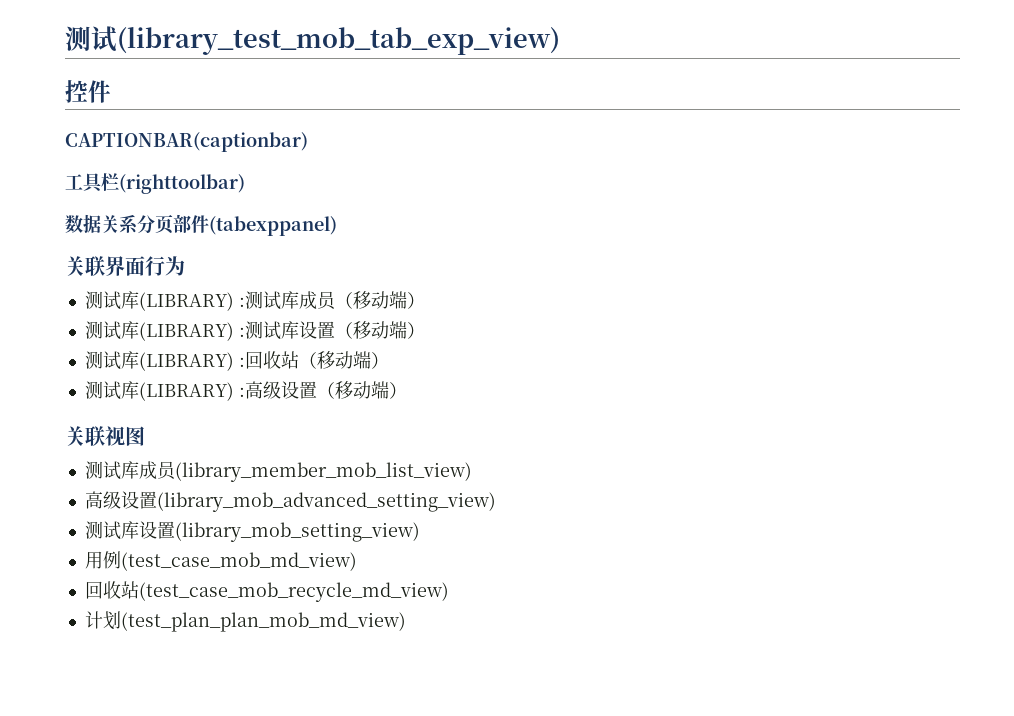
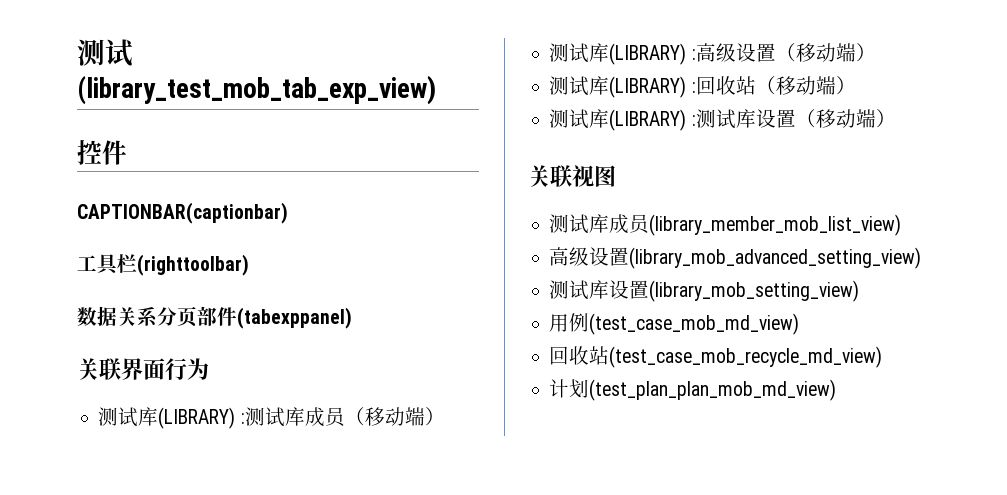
[244,321,299,340] 测试库 -> [695,43,736,62] 高级
[244,381,281,399] 高级 -> [695,109,756,129] 测试库

